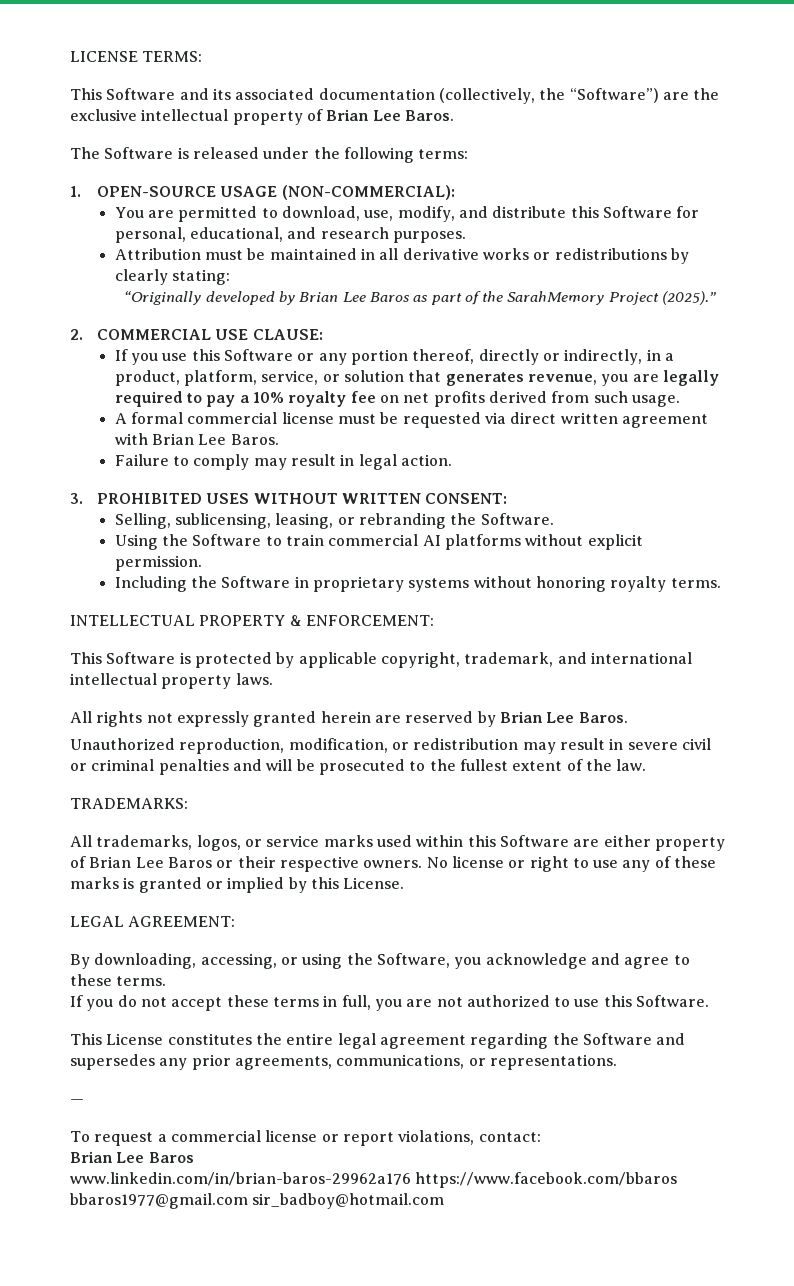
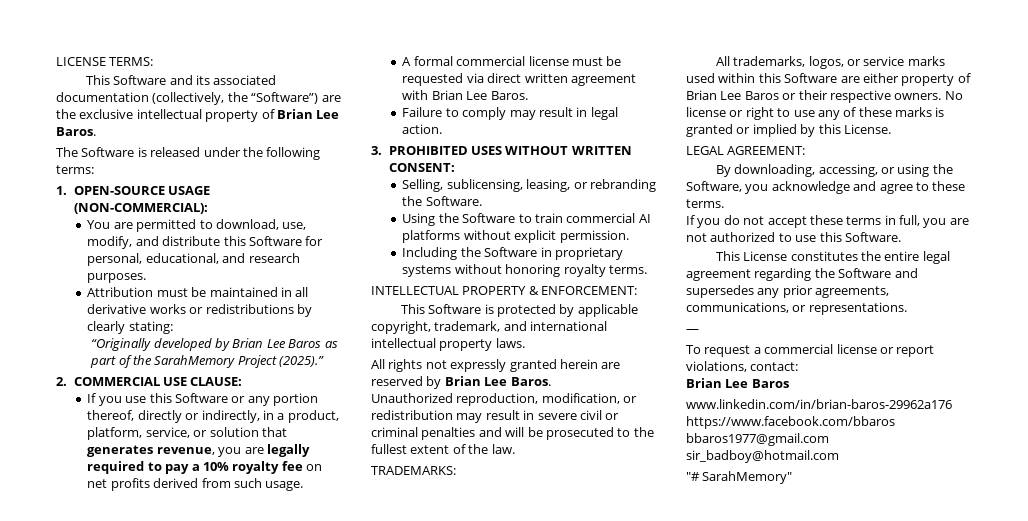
(445, 1201) none -> [686,471,793,484] // "# SarahMemory"

